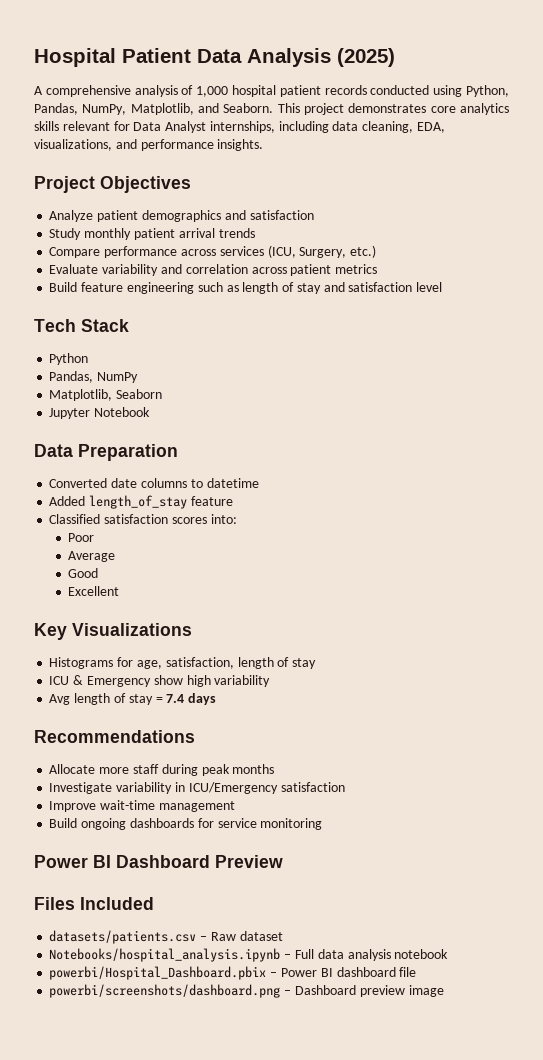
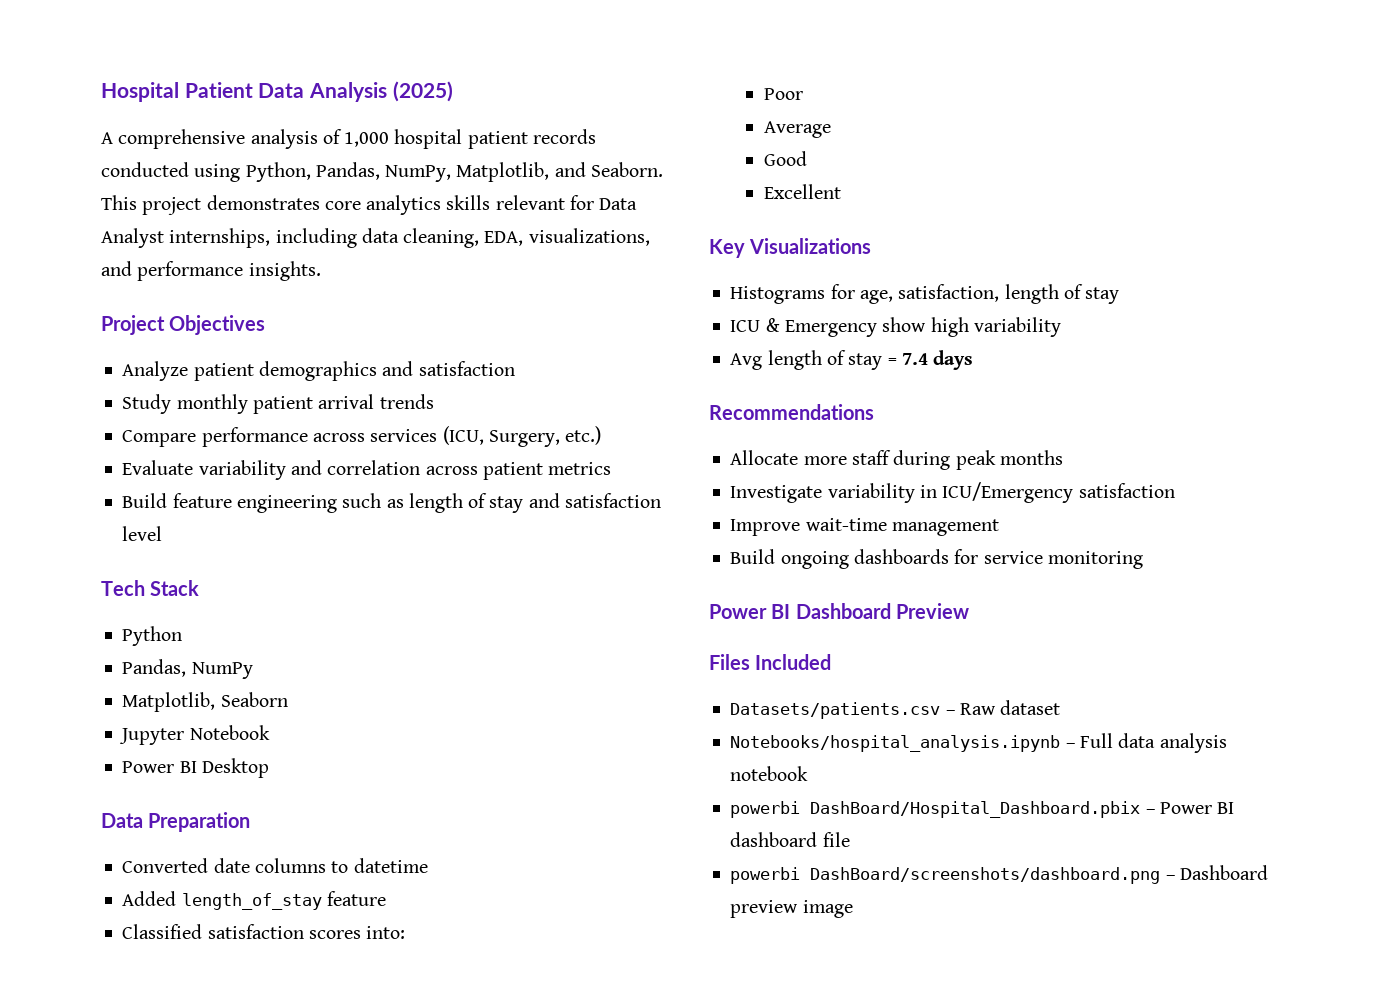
(151, 412) none -> [122,758,269,778] // Power BI Desktop
[49,930,197,944] datasets/patients.csv -> [730,702,941,719] Datasets/patients.csv
[49,966,267,980] powerbi/Hospital_Dashboard.pbix -> [730,801,1141,818] powerbi DashBoard/Hospital_Dashboard.pbix
[49,984,281,998] powerbi/screenshots/dashboard.png -> [730,867,1161,884] powerbi DashBoard/screenshots/dashboard.png

